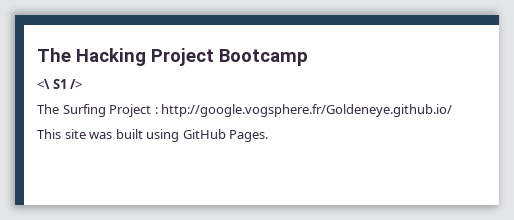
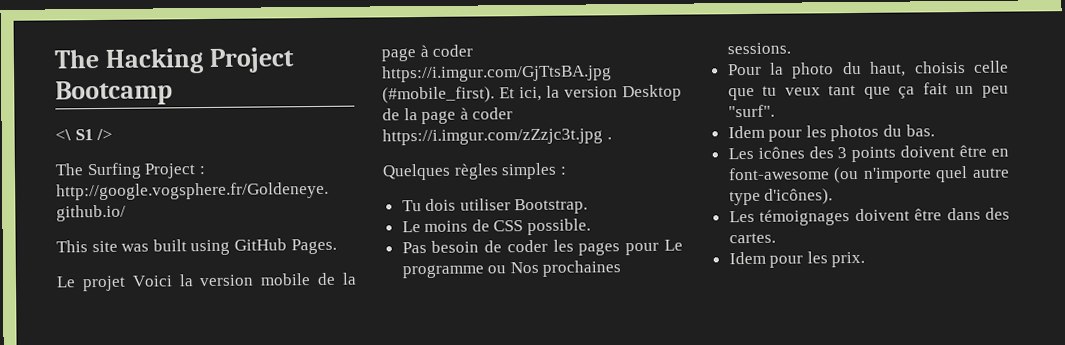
(269, 136) none -> [56,272,357,292] [381,44,474,62] [382,64,612,83] [382,84,682,104] [382,107,514,125] [382,127,612,146] [382,162,567,181] [401,198,589,215] [401,218,592,236] [401,239,683,256] [401,260,622,279] [726,42,791,55] [727,60,1009,79] [727,82,1009,101] [727,104,775,118] [727,124,935,142] [727,144,1009,163] [727,165,1010,184] [728,188,834,206] [728,207,1010,226] [728,232,776,244] [728,251,866,268] // Le projet Voici la version mobile de la page à coder https://i.imgur.com/GjTtsBA.jpg (#mobile_first). Et ici, la version Desktop de la page à coder https://i.imgur.com/zZzjc3t.jpg . // Quelques règles simples : // Tu dois utiliser Bootstrap. // Le moins de CSS possible. // Pas besoin de coder les pages pour Le programme ou Nos prochaines sessions. // Pour la photo du haut, choisis celle que tu veux tant que ça fait un peu "surf". // Idem pour les photos du bas. // Les icônes des 3 points doivent être en font-awesome (ou n'importe quel autre type d'icônes). // Les témoignages doivent être dans des cartes. // Idem pour les prix.

